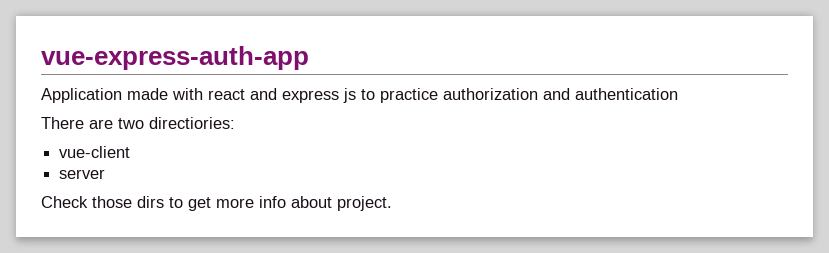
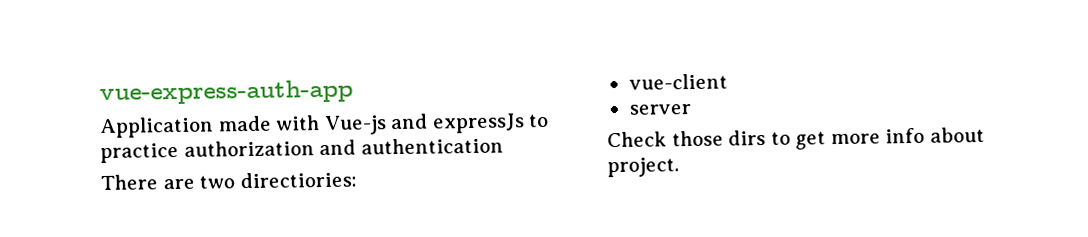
[208,88,356,103] react and express js -> [323,113,525,135] Vue-js and expressJs

